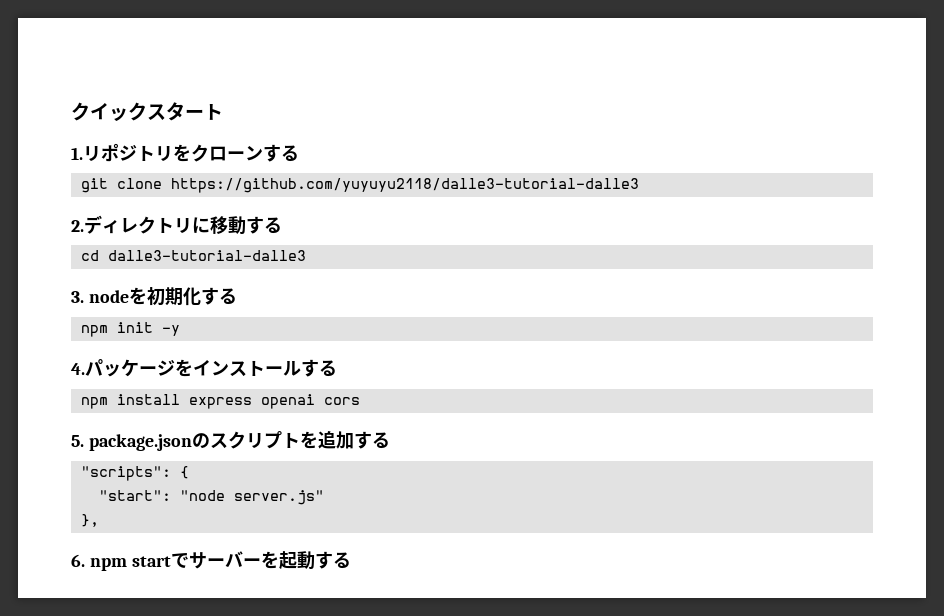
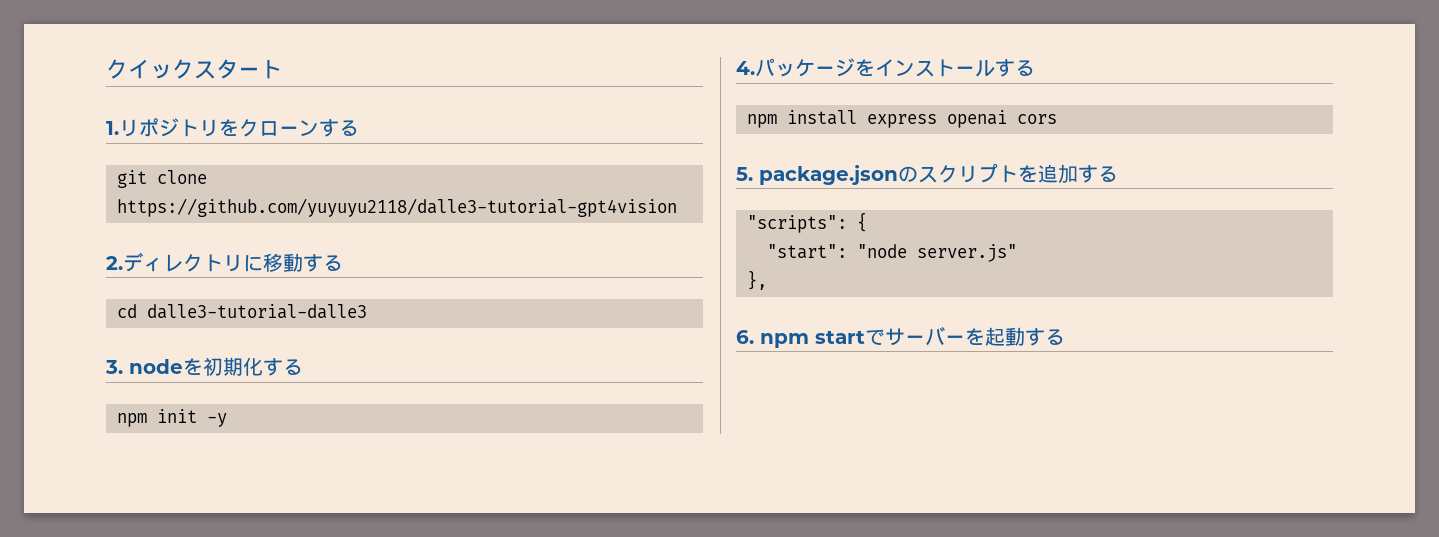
[171,178,640,193] https://github.com/yuyuyu2118/dalle3-tutorial-dalle3 -> [116,198,677,217] https://github.com/yuyuyu2118/dalle3-tutorial-gpt4vision

